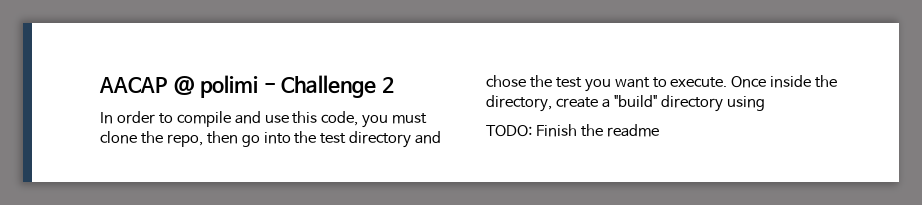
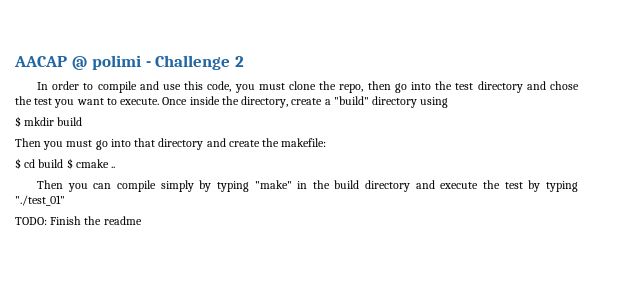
(765, 103) none -> [15,116,83,127] [15,138,327,150] [15,158,116,169] [37,180,578,192] [15,195,65,206] // $ mkdir build // Then you must go into that directory and create the makefile: // $ cd build $ cmake .. // Then you can compile simply by typing "make" in the build directory and execute the test by typing "./test_01"

